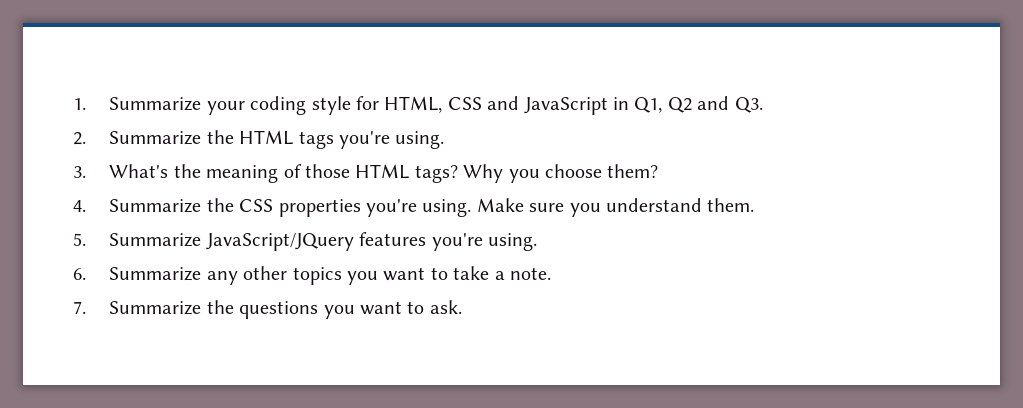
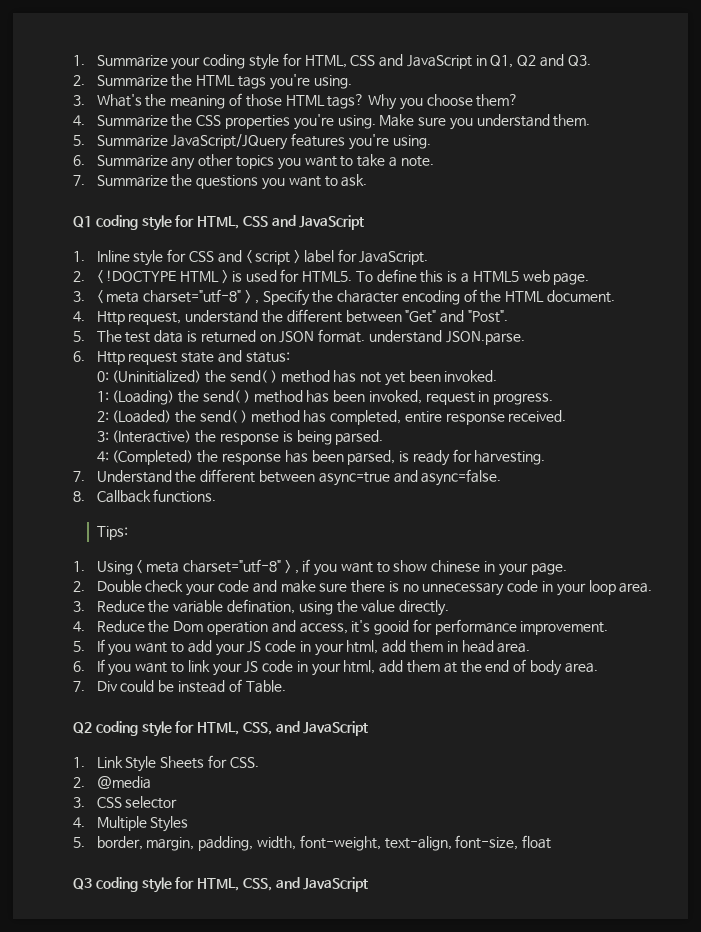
(462, 307) none -> [73,215,365,231] [73,249,429,266] [73,269,590,285] [73,289,616,306] [73,309,508,325] [73,329,525,345] [73,350,290,365] [96,370,498,386] [96,390,554,405] [96,410,567,425] [96,430,384,445] [96,449,546,466] [73,469,502,486] [73,489,217,503] [96,526,128,540] [73,559,567,576] [73,580,653,596] [73,599,450,616] [73,619,609,635] [73,639,531,656] [73,659,598,676] [73,679,286,693] [73,721,369,737] [73,755,259,772] [73,776,151,789] [73,796,178,809] [73,816,189,832] [73,835,552,851] [73,877,369,893] // Q1 coding style for HTML, CSS and JavaScript // 1. Inline style for CSS and < script > label for JavaScript. // 2. < !DOCTYPE HTML > is used for HTML5. To define this is a HTML5 web page. // 3. < meta charset="utf-8" > , Specify the character encoding of the HTML document. // 4. Http request, understand the different between "Get" and "Post". // 5. The test data is returned on JSON format. understand JSON.parse. // 6. Http request state and status: // 0: (Uninitialized) the send( ) method has not yet been invoked. // 1: (Loading) the send( ) method has been invoked, request in progress. // 2: (Loaded) the send( ) method has completed, entire response received. // 3: (Interactive) the response is being parsed. // 4: (Completed) the response has been parsed, is ready for harvesting. // 7. Understand the different between async=true and async=false. // 8. Callback functions. // Tips: // 1. Using < meta charset="utf-8" > , if you want to show chinese in your page. // 2. Double check your code and make sure there is no unnecessary code in your loop area. // 3. Reduce the variable defination, using the value directly. // 4. Reduce the Dom operation and access, it's gooid for performance improvement. // 5. If you want to add your JS code in your html, add them in head area. // 6. If you want to link your JS code in your html, add them at the end of body area. // 7. Div could be instead of Table. // Q2 coding style for HTML, CSS, and JavaScript // 1. Link Style Sheets for CSS. // 2. @media // 3. CSS selector // 4. Multiple Styles // 5. border, margin, padding, width, font-weight, text-align, font-size, float // Q3 coding style for HTML, CSS, and JavaScript

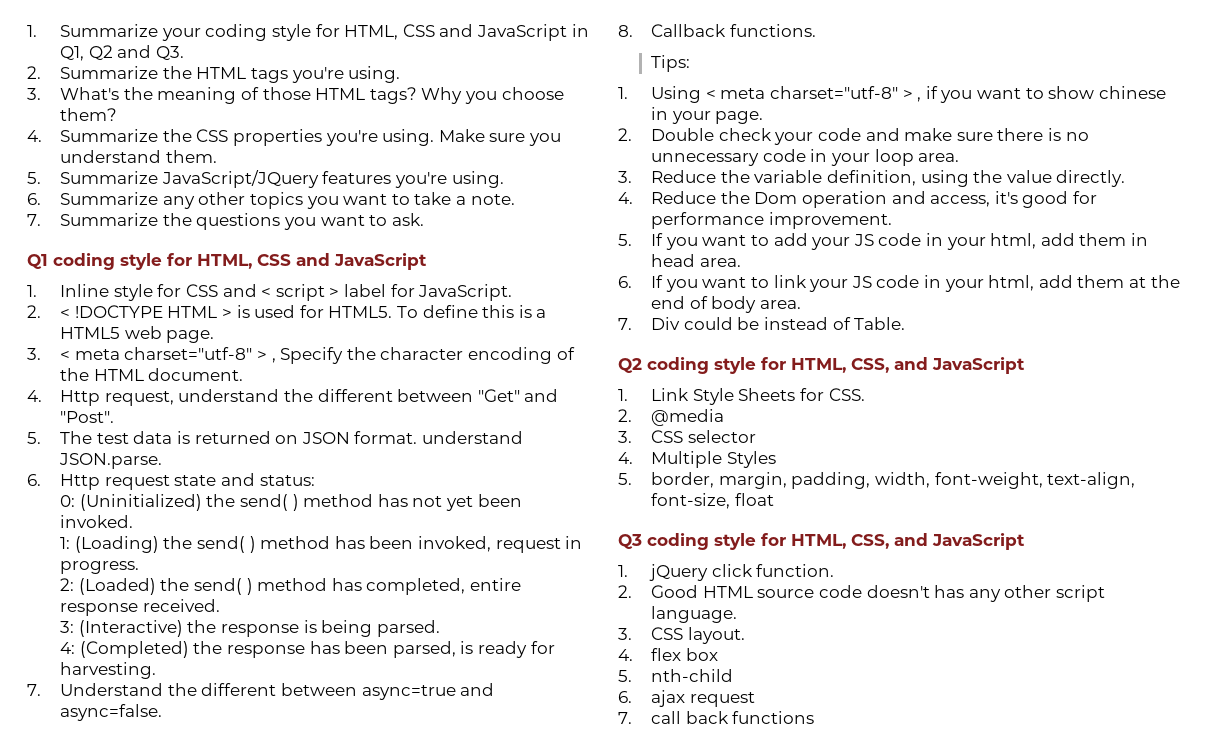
[226,599,295,614] defination, -> [827,170,917,186] definition,
[374,620,410,635] gooid -> [1022,191,1069,208] good
(369, 884) none -> [618,564,835,581] [618,585,1106,602] [651,606,738,623] [618,627,745,644] [618,648,718,661] [618,669,734,682] [618,690,755,707] [618,711,815,724] // 1. jQuery click function. // 2. Good HTML source code doesn't has any other script language. // 3. CSS layout. // 4. flex box // 5. nth-child // 6. ajax request // 7. call back functions

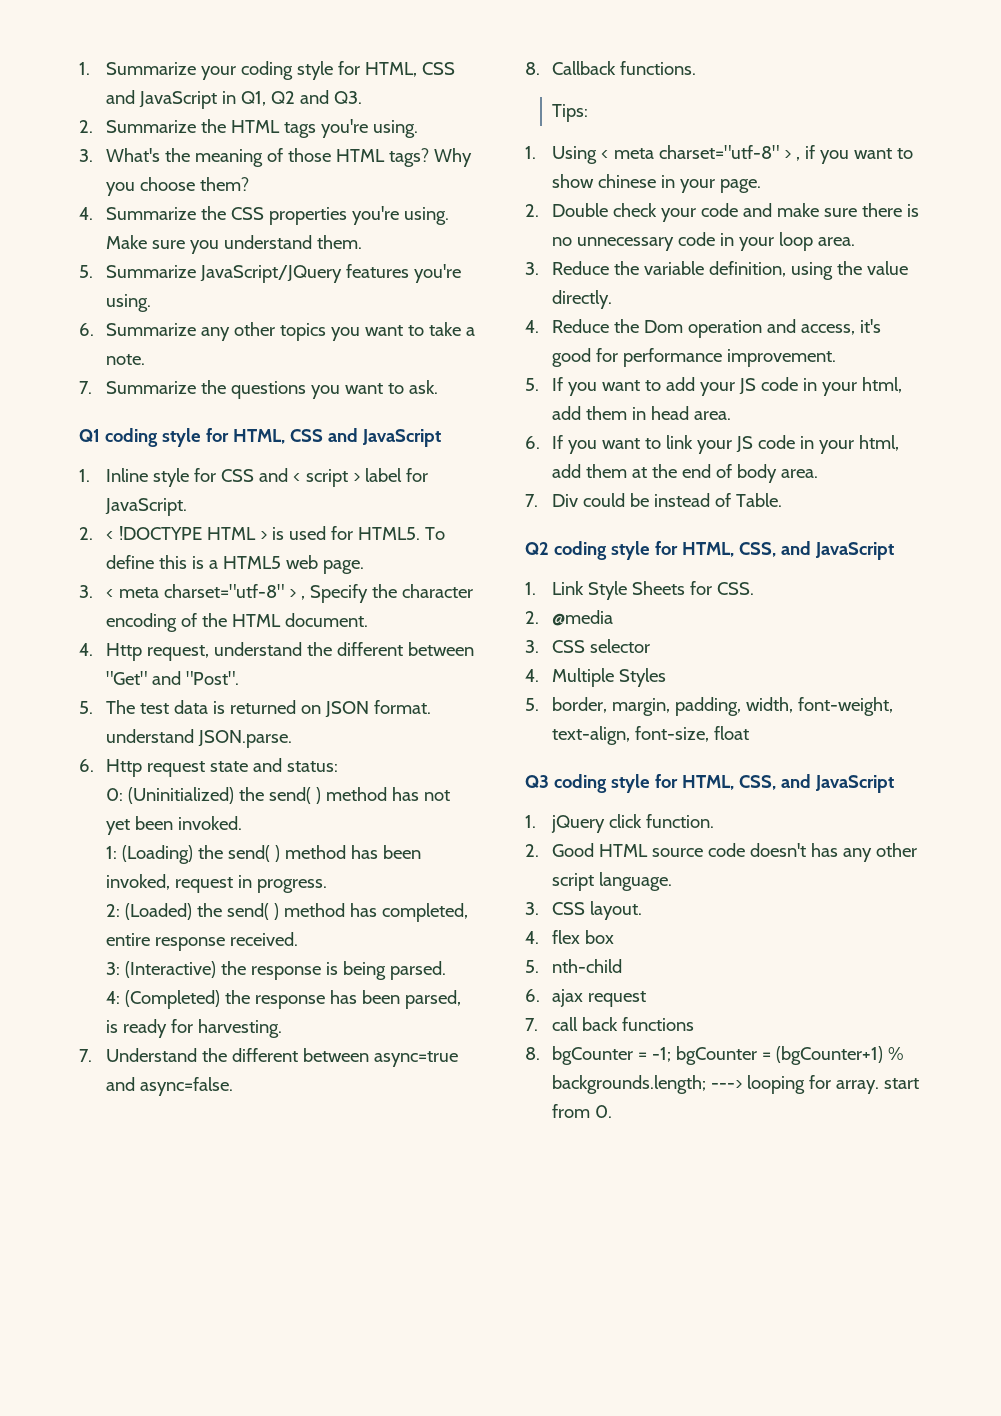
(815, 717) none -> [525,1046,905,1065] [552,1075,920,1094] [552,1104,613,1118] // 8. bgCounter = -1; bgCounter = (bgCounter+1) % backgrounds.length; ---> looping for array. start from 0.

